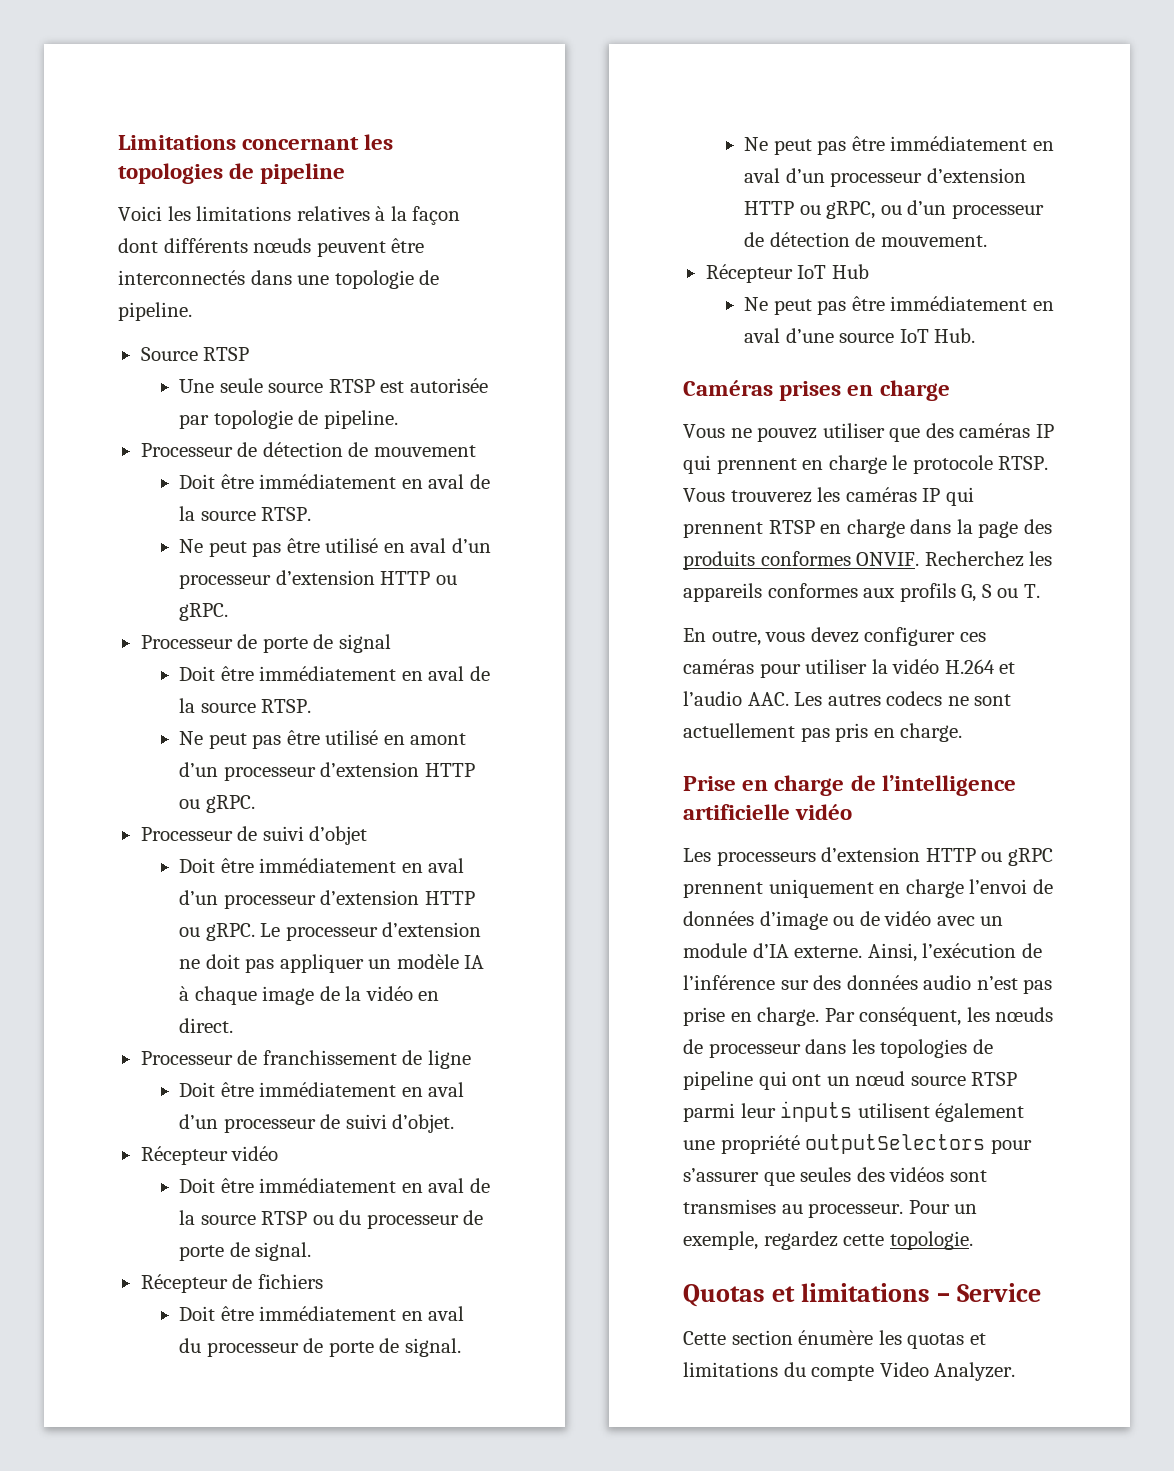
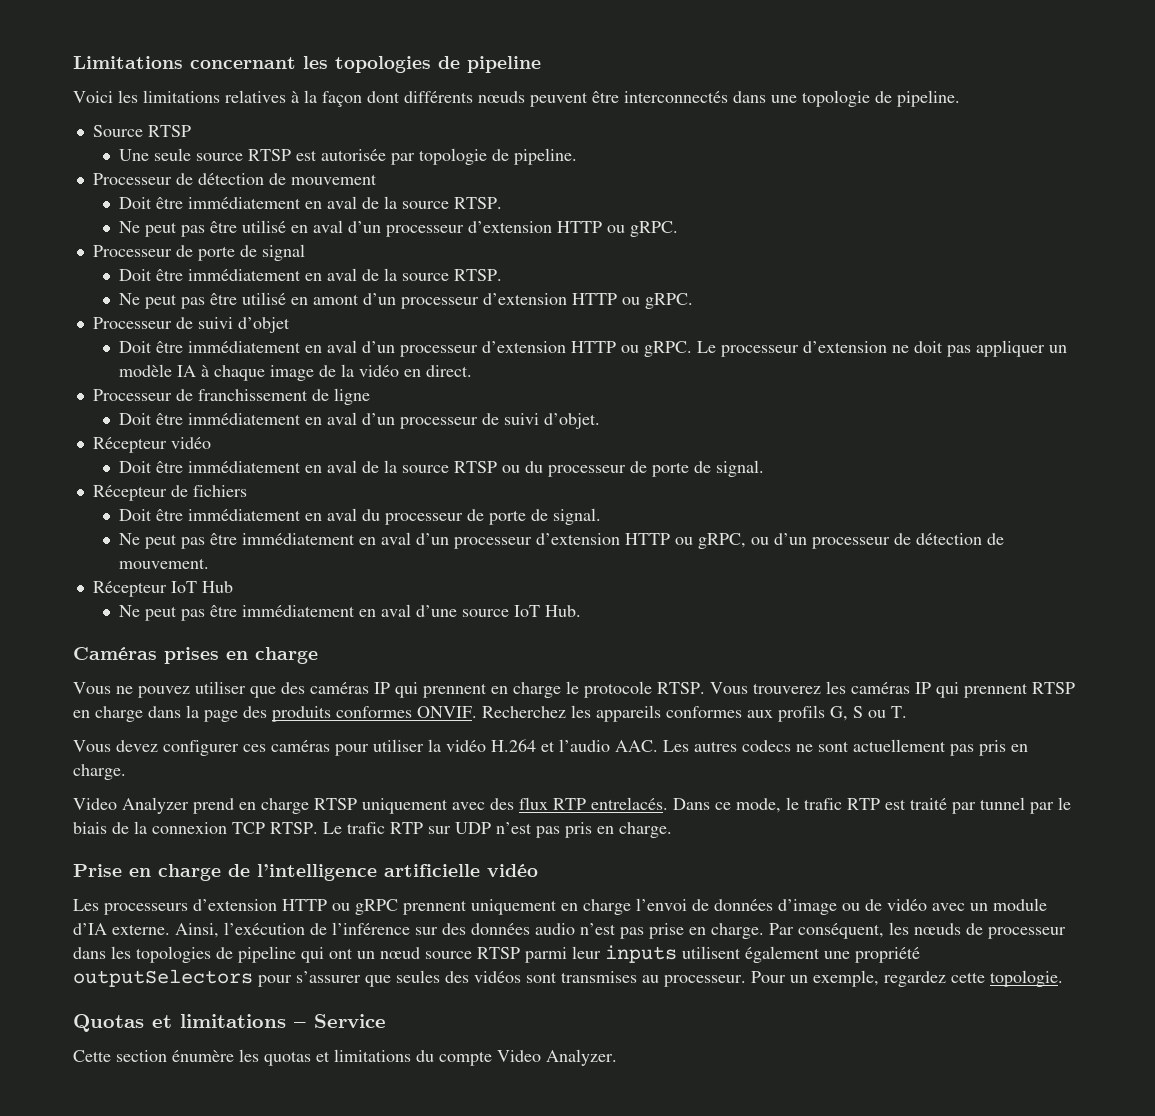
[683,628,806,646] En outre, vous -> [73,740,111,752] Vous
(963, 732) none -> [73,797,1071,814] [73,821,672,838] // Video Analyzer prend en charge RTSP uniquement avec des flux RTP entrelacés. Dans ce mode, le trafic RTP est traité par tunnel par le biais de la connexion TCP RTSP. Le trafic RTP sur UDP n’est pas pris en charge.

